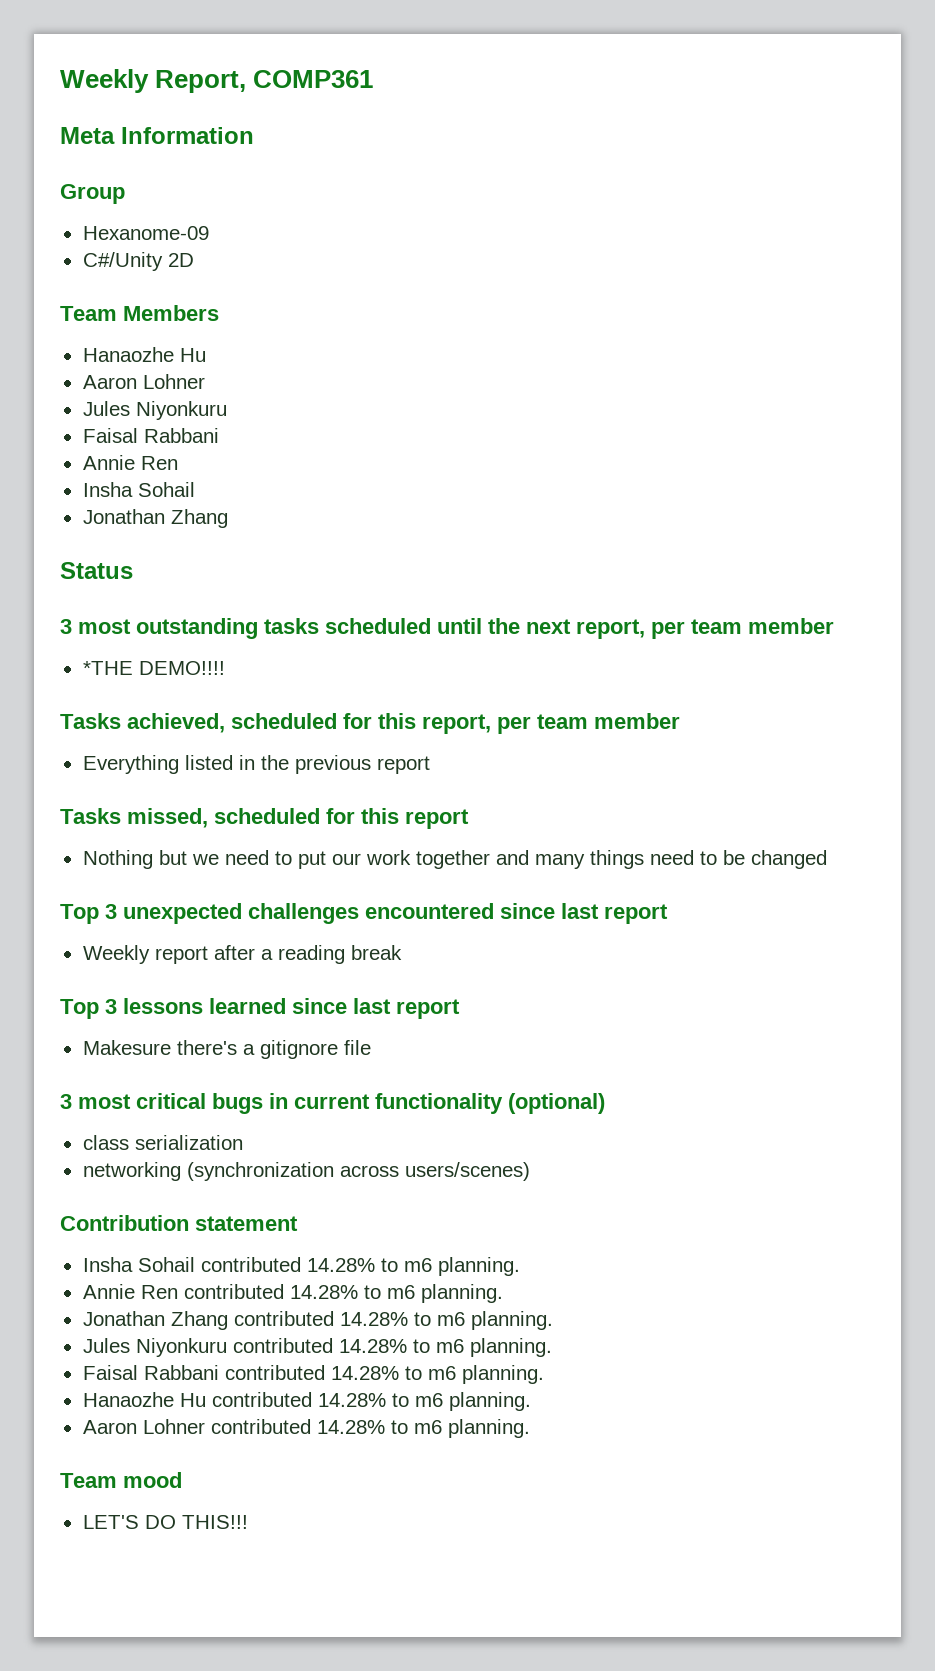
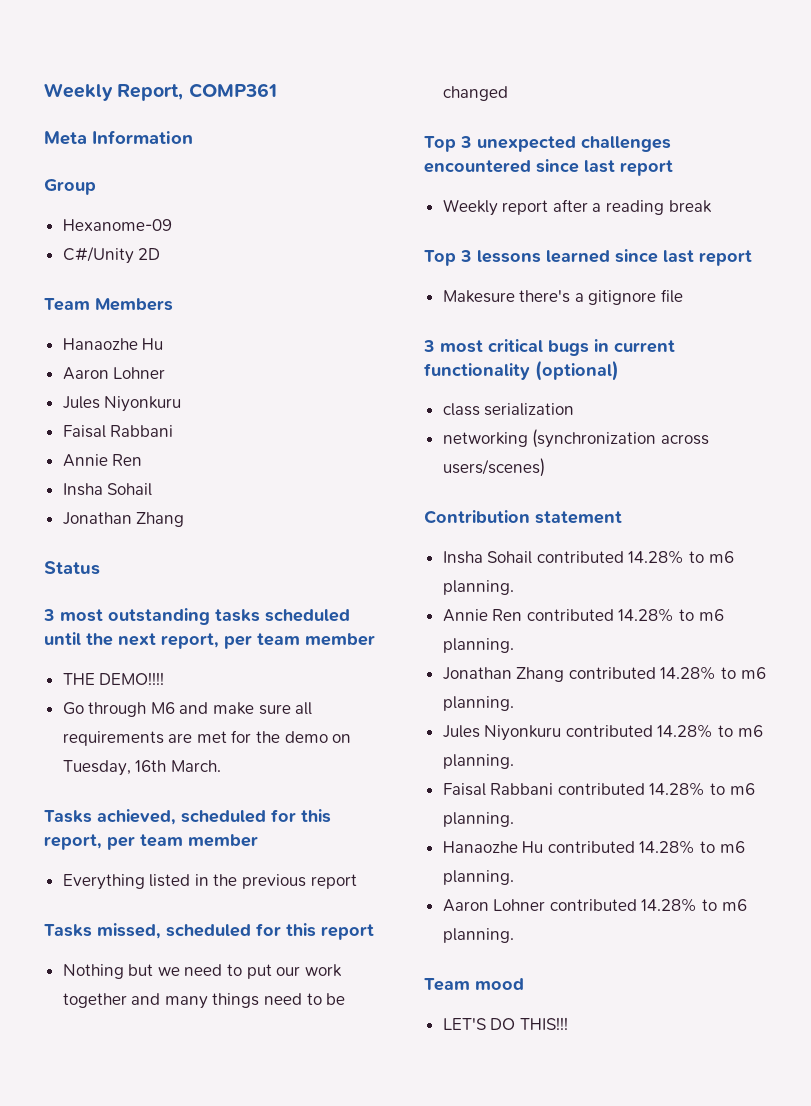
[82,661,133,675] *THE -> [62,673,95,685] THE
(225, 668) none -> [62,702,313,717] [62,730,352,746] [62,760,221,776] // Go through M6 and make sure all requirements are met for the demo on Tuesday, 16th March.

